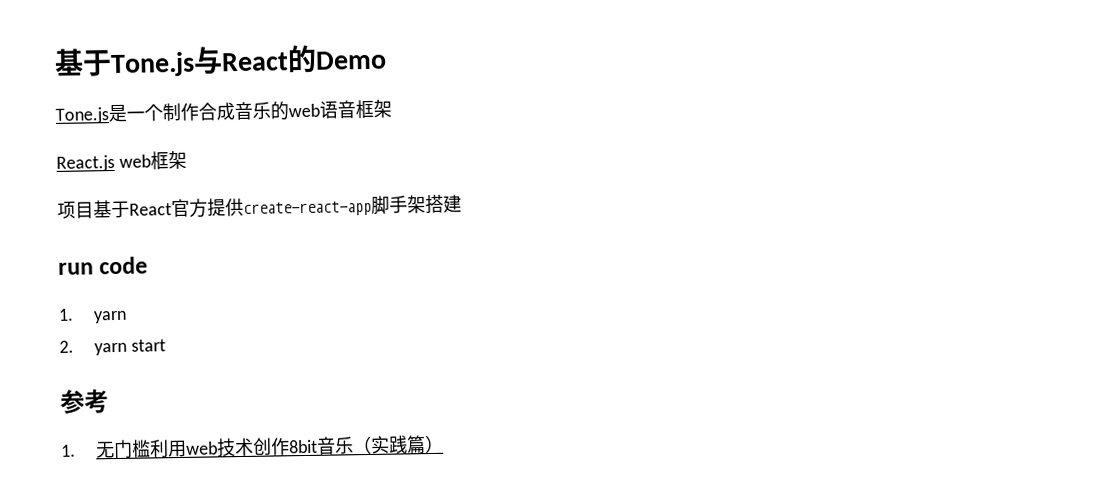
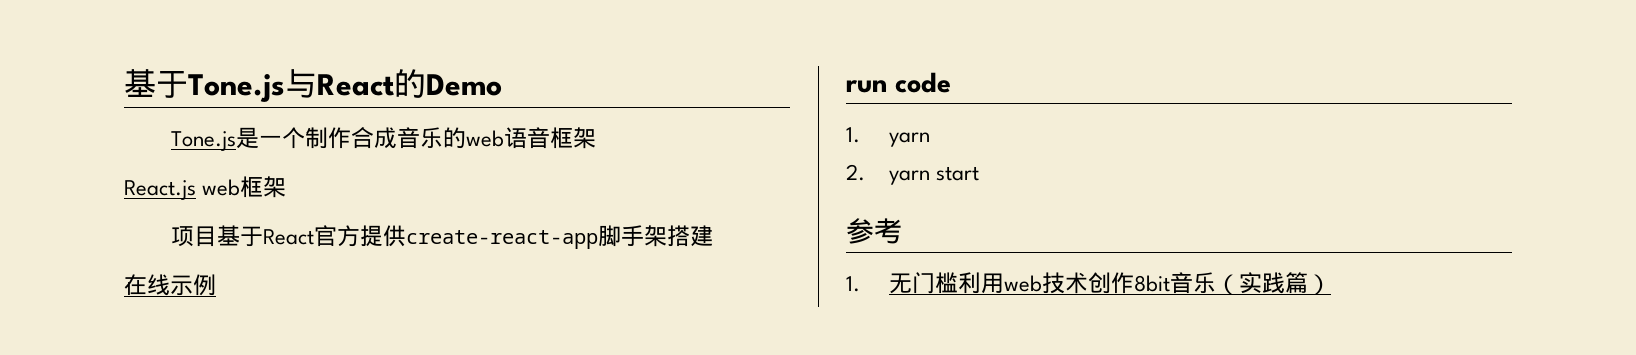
(462, 203) none -> [124,274,216,296] // 在线示例

